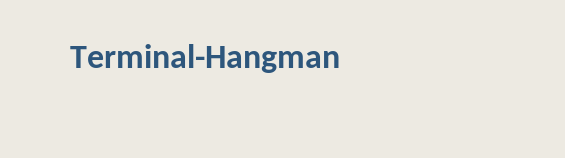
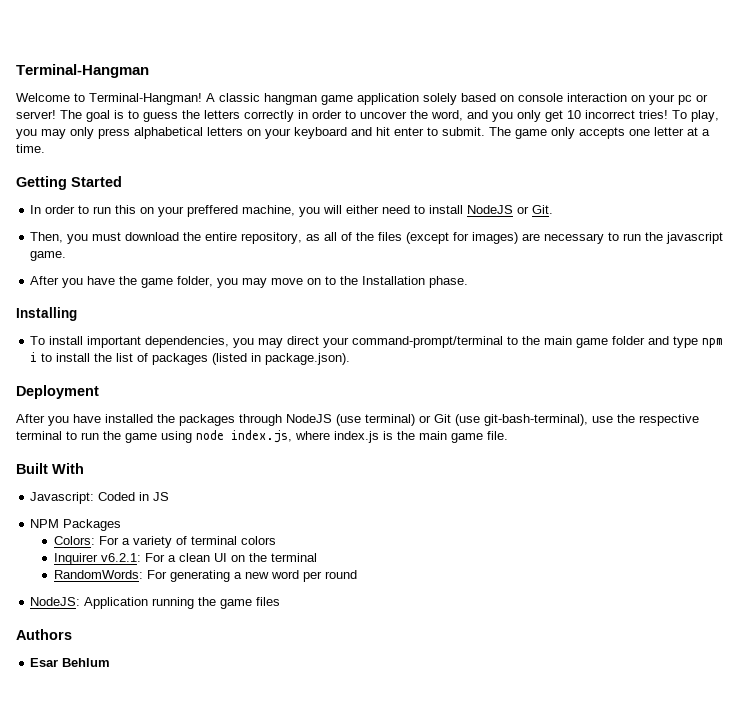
(340, 58) none -> [16,93,708,105] [16,110,719,122] [16,127,710,139] [16,144,45,153] [16,176,122,190] [30,205,554,217] [30,232,724,244] [30,251,67,261] [30,276,469,288] [16,307,77,321] [30,336,724,348] [30,352,351,365] [16,385,99,399] [16,414,699,426] [16,430,508,443] [16,463,84,474] [30,492,170,504] [30,519,122,531] [53,536,276,548] [53,553,317,565] [53,570,357,582] [30,597,281,609] [16,629,72,640] [30,658,111,667] // Welcome to Terminal-Hangman! A classic hangman game application solely based on console interaction on your pc or server! The goal is to guess the letters correctly in order to uncover the word, and you only get 10 incorrect tries! To play, you may only press alphabetical letters on your keyboard and hit enter to submit. The game only accepts one letter at a time. // Getting Started // In order to run this on your preffered machine, you will either need to install NodeJS or Git. // Then, you must download the entire repository, as all of the files (except for images) are necessary to run the javascript game. // After you have the game folder, you may move on to the Installation phase. // Installing // To install important dependencies, you may direct your command-prompt/terminal to the main game folder and type npm i to install the list of packages (listed in package.json). // Deployment // After you have installed the packages through NodeJS (use terminal) or Git (use git-bash-terminal), use the respective terminal to run the game using node index.js, where index.js is the main game file. // Built With // Javascript: Coded in JS // NPM Packages // Colors: For a variety of terminal colors // Inquirer v6.2.1: For a clean UI on the terminal // RandomWords: For generating a new word per round // NodeJS: Application running the game files // Authors // Esar Behlum

